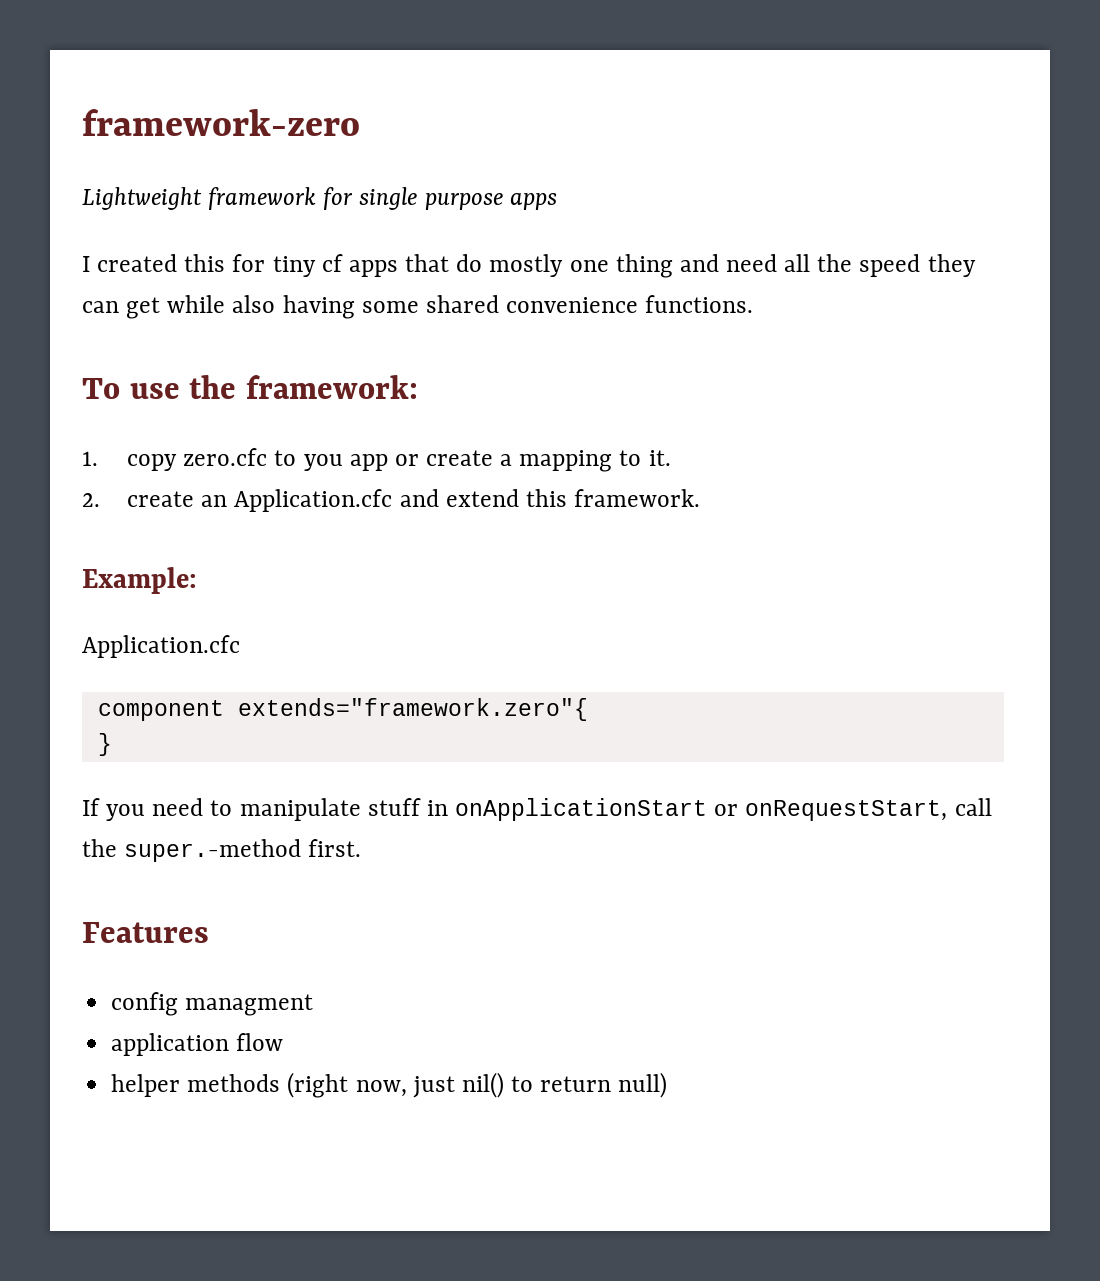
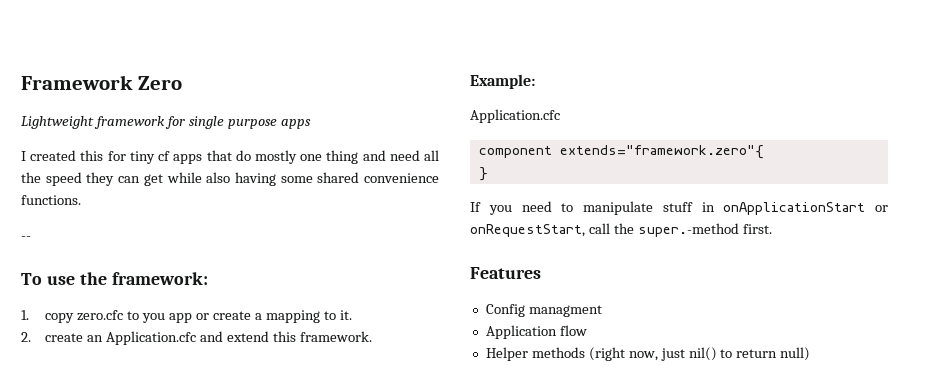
[82,109,360,136] framework-zero -> [21,75,182,90] Framework Zero
(754, 304) none -> [21,236,31,240] // --
[111,992,179,1016] config -> [485,304,525,317] Config
[111,1033,230,1056] application -> [485,325,557,339] Application
[111,1074,181,1097] helper -> [485,347,528,361] Helper

